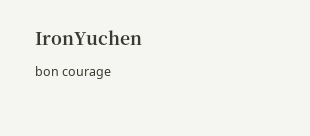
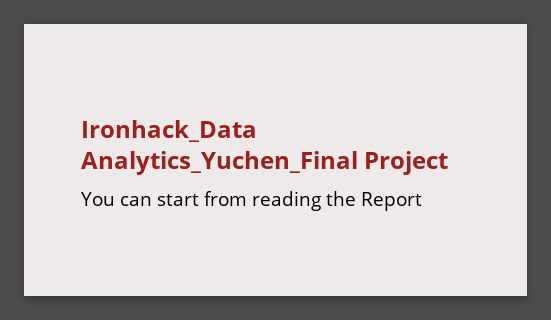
[35,30,142,45] [35,66,112,79] IronYuchen // bon courage -> [81,120,257,142] [81,151,449,175] [81,191,422,211] Ironhack_Data Analytics_Yuchen_Final Project // You can start from reading the Report

